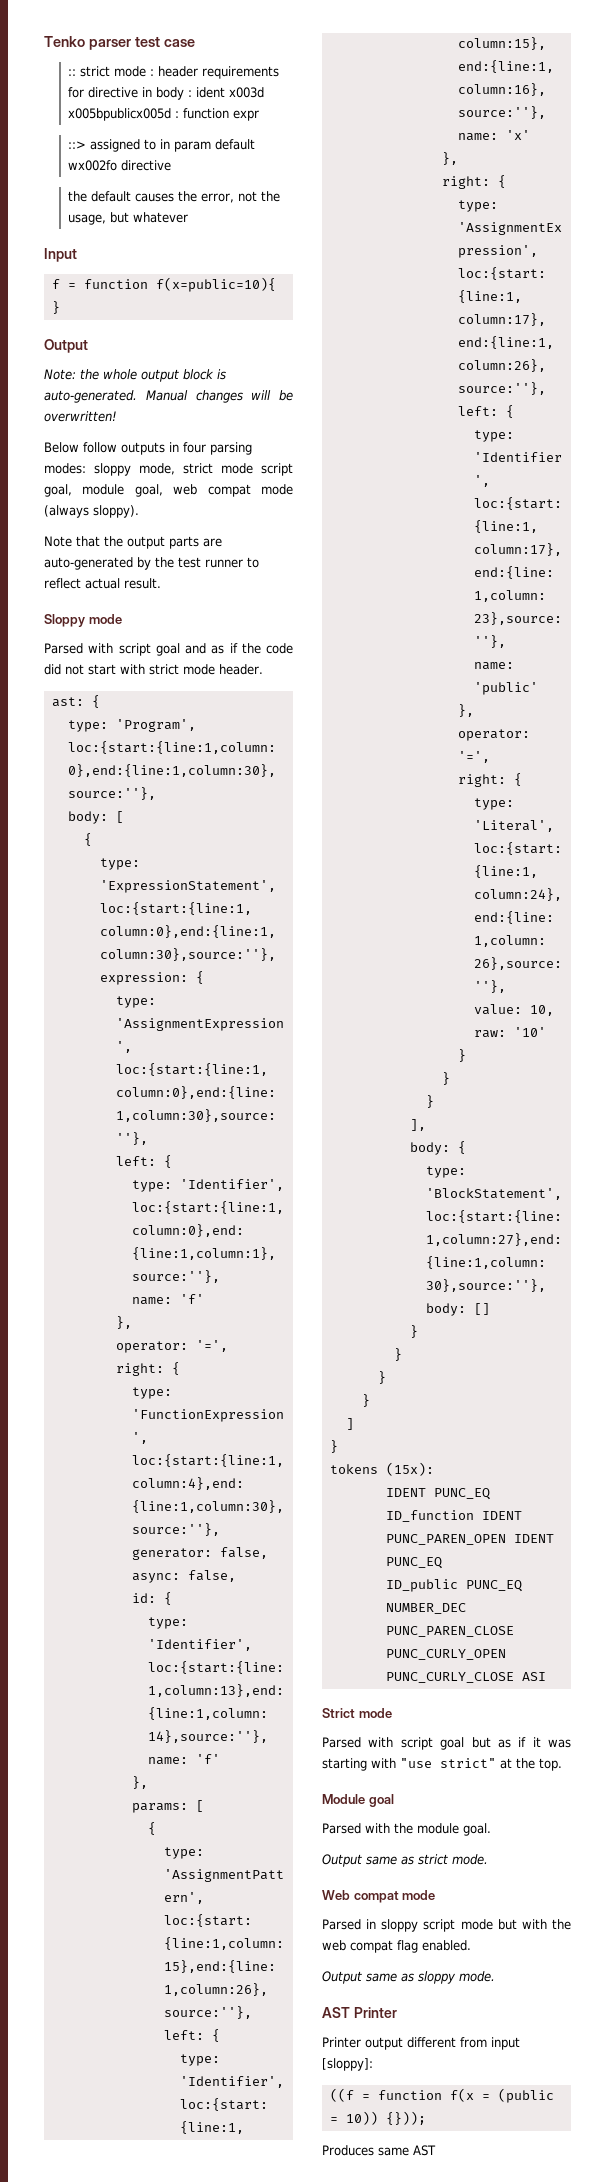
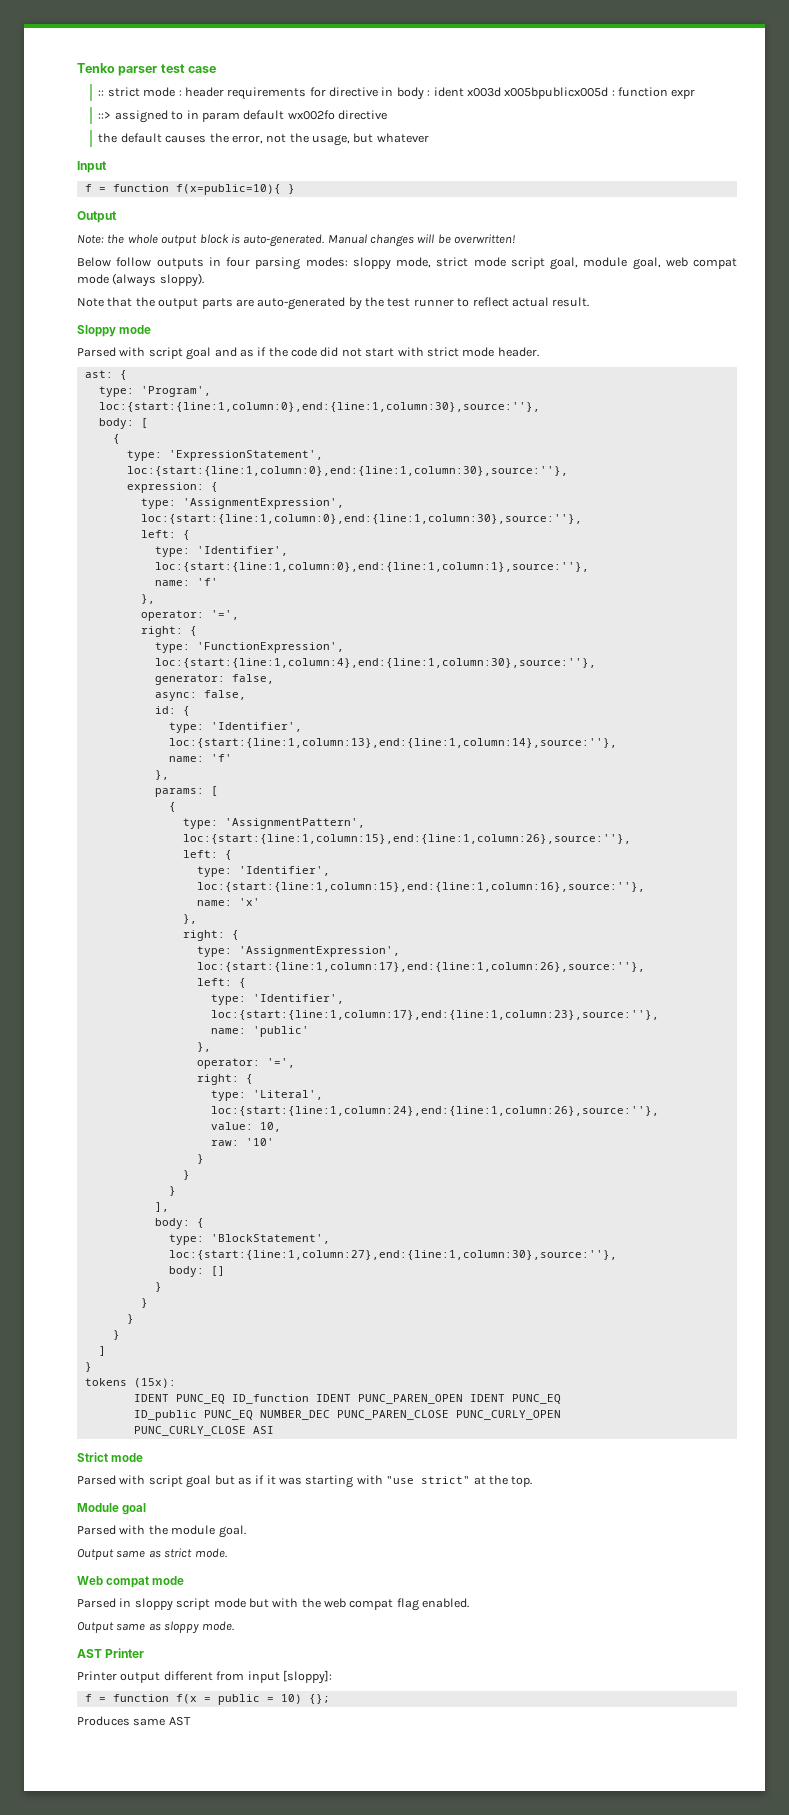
[329,2088,354,2102] ((f -> [84,1694,92,1702] f
[497,2088,554,2103] [329,2111,426,2125] (public = 10)) {})); -> [217,1694,330,1705] public = 10) {};

